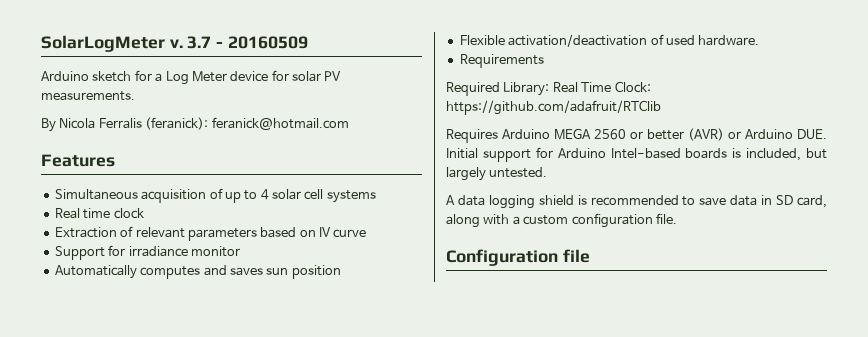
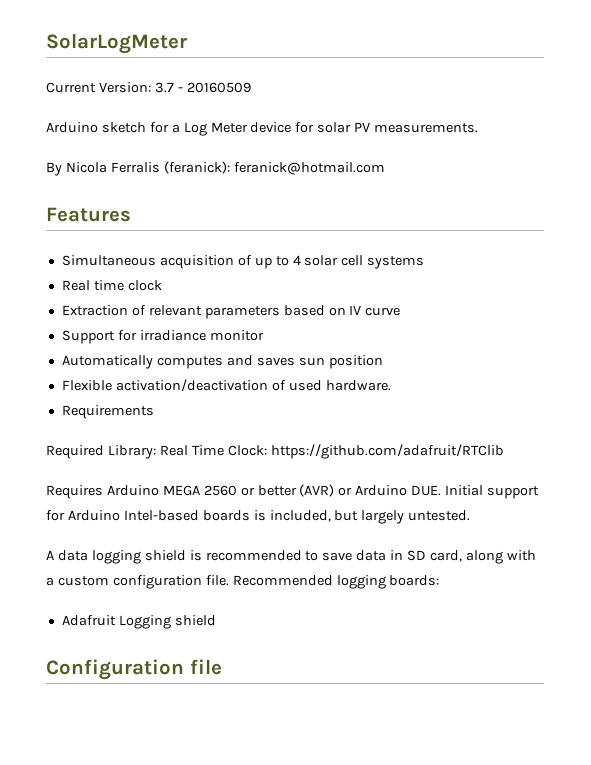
[169,39,183,48] v. -> [46,82,151,93] // Current Version:
(677, 218) none -> [232,575,440,589] [61,615,216,629] Recommended logging boards: // Adafruit Logging shield

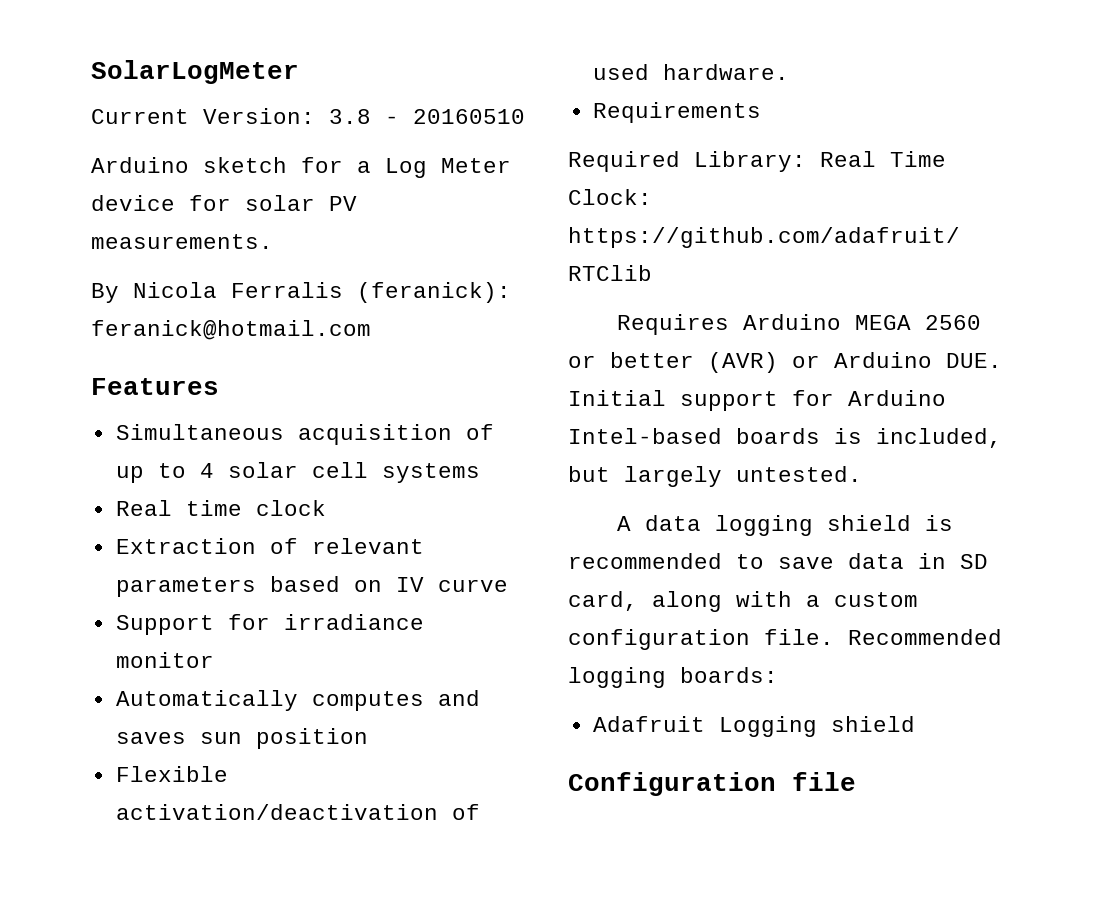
[154,82,251,93] 3.7 - 20160509 -> [329,109,525,124] 3.8 - 20160510

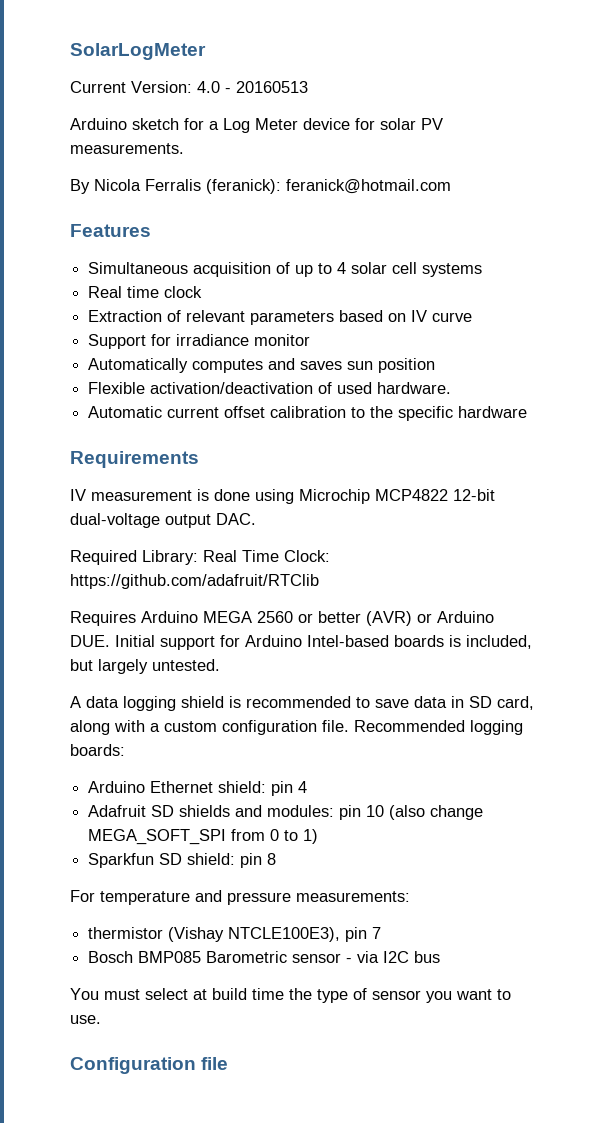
[329,109,525,124] 3.8 - 20160510 -> [197,81,308,93] 4.0 - 20160513
[592,102,761,123] Requirements -> [88,406,528,421] [70,451,199,468] [70,489,495,504] [70,513,256,528] Automatic current offset calibration to the specific hardware // Requirements // IV measurement is done using Microchip MCP4822 12-bit dual-voltage output DAC.
[592,716,915,737] Adafruit Logging shield -> [88,781,308,796] [88,805,484,820] [88,829,319,845] [88,853,277,868] [70,890,410,905] [88,927,382,942] [88,951,441,963] [70,988,511,1003] [70,1015,101,1024] Arduino Ethernet shield: pin 4 // Adafruit SD shields and modules: pin 10 (also change MEGA_SOFT_SPI from 0 to 1) // Sparkfun SD shield: pin 8 // For temperature and pressure measurements: // thermistor (Vishay NTCLE100E3), pin 7 // Bosch BMP085 Barometric sensor - via I2C bus // You must select at build time the type of sensor you want to use.

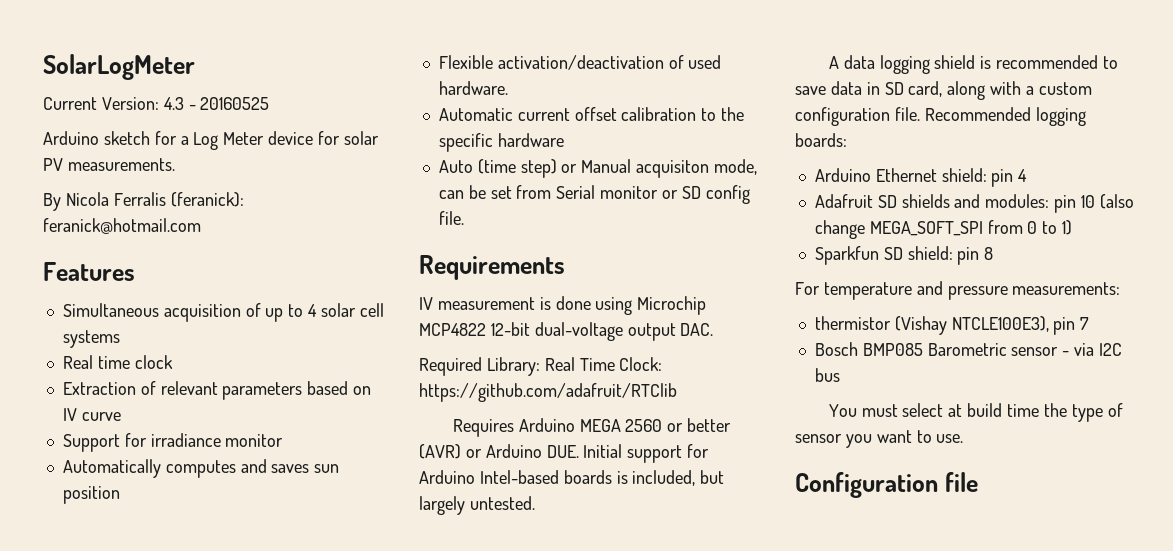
[197,81,308,93] 4.0 - 20160513 -> [163,97,270,110] 4.3 - 20160525
(528, 412) none -> [438,159,757,178] [438,185,750,204] [438,211,464,225] // Auto (time step) or Manual acquisiton mode, can be set from Serial monitor or SD config file.

